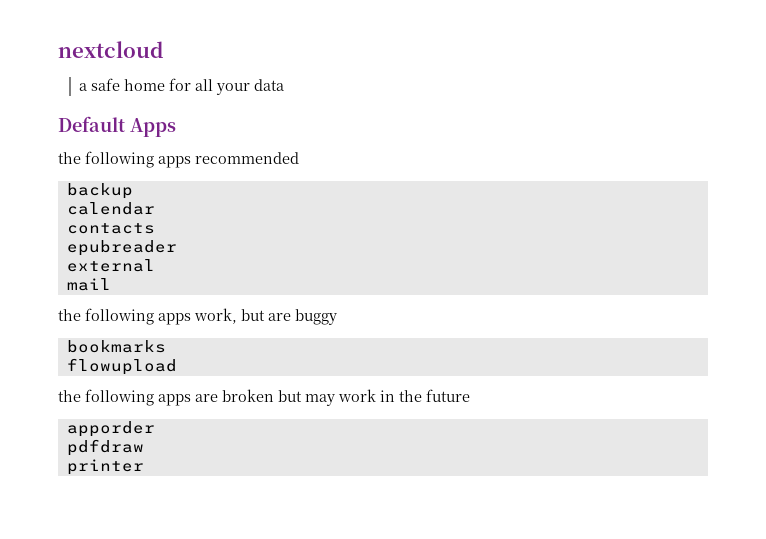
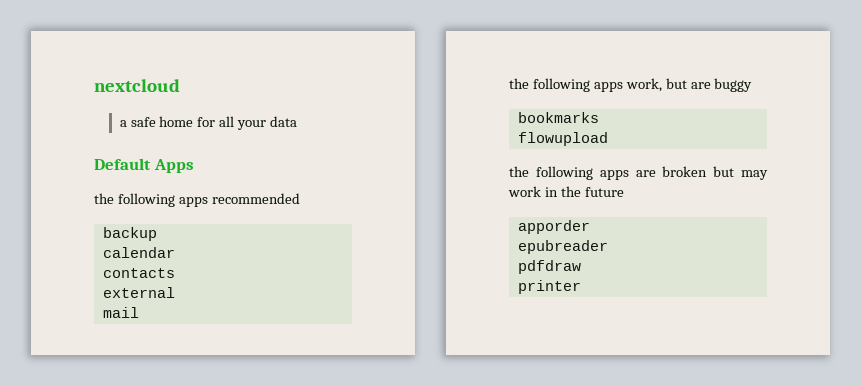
[66,240,177,256] // epubreader -> (175, 273) none
(155, 429) none -> [517,240,608,254] // epubreader

